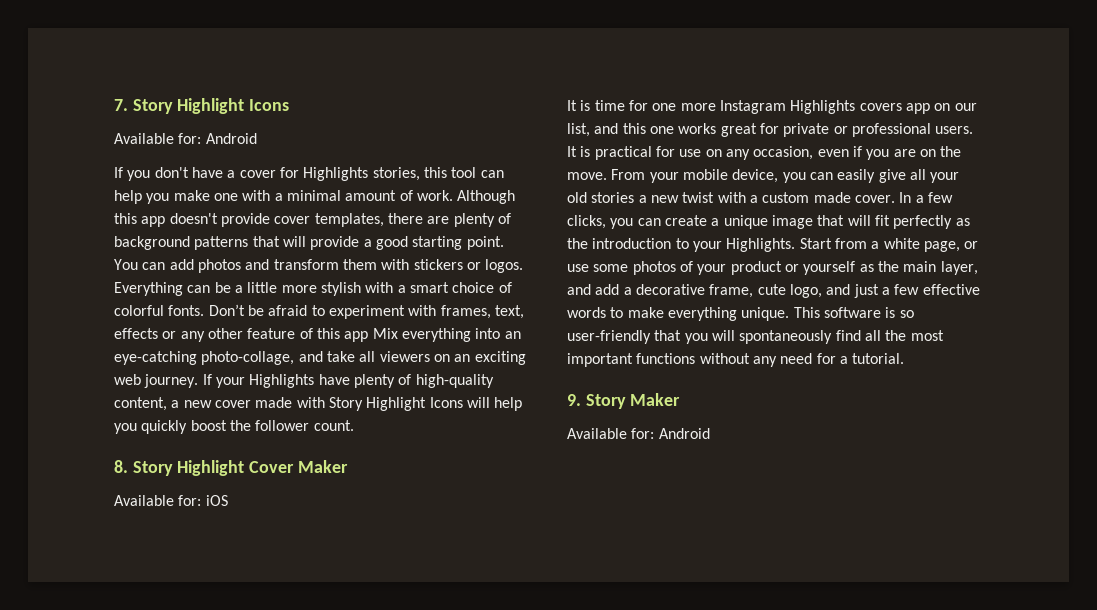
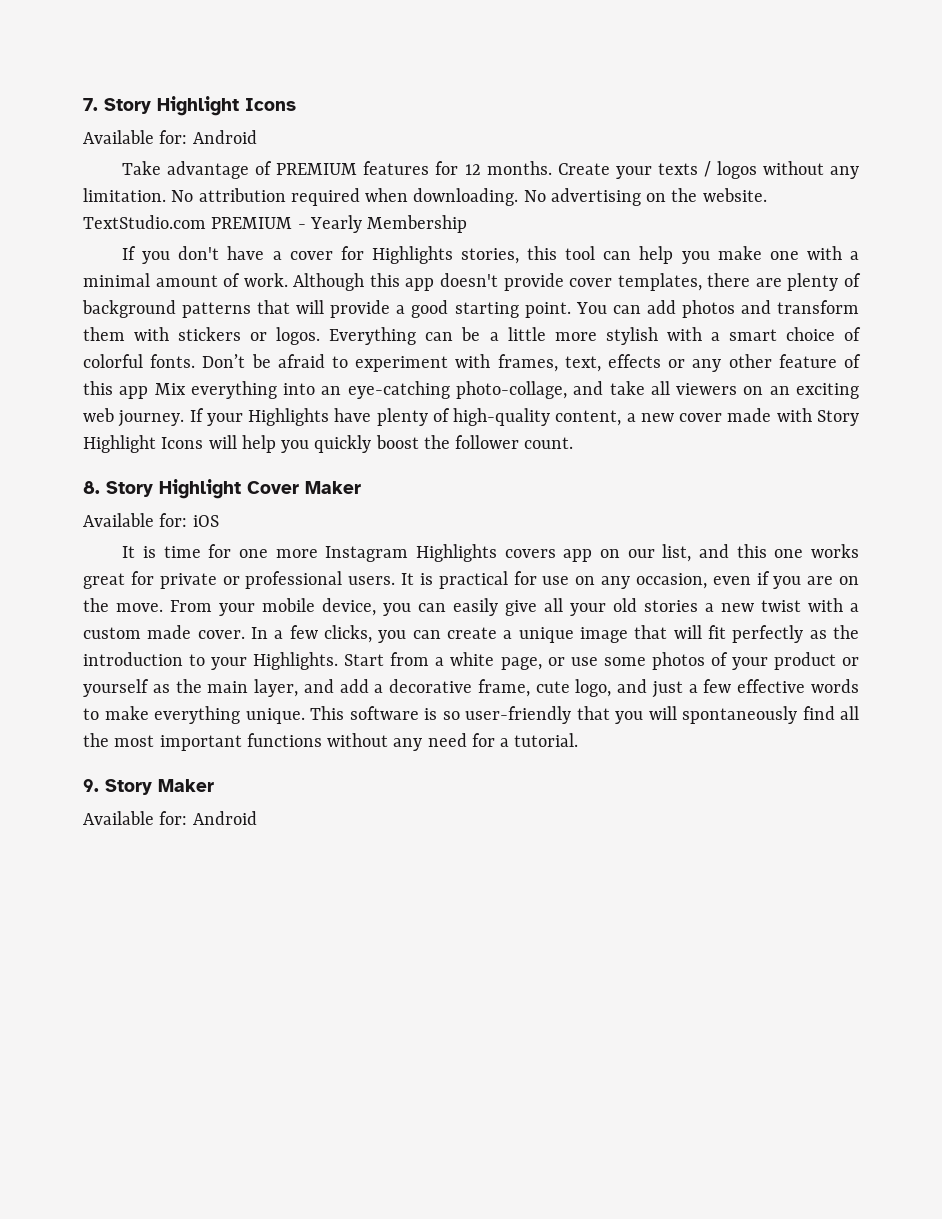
(257, 138) none -> [122,161,859,179] [83,188,767,206] [83,215,468,233] // Take advantage of PREMIUM features for 12 months. Create your texts / logos without any limitation. No attribution required when downloading. No advertising on the website. TextStudio.com PREMIUM - Yearly Membership

